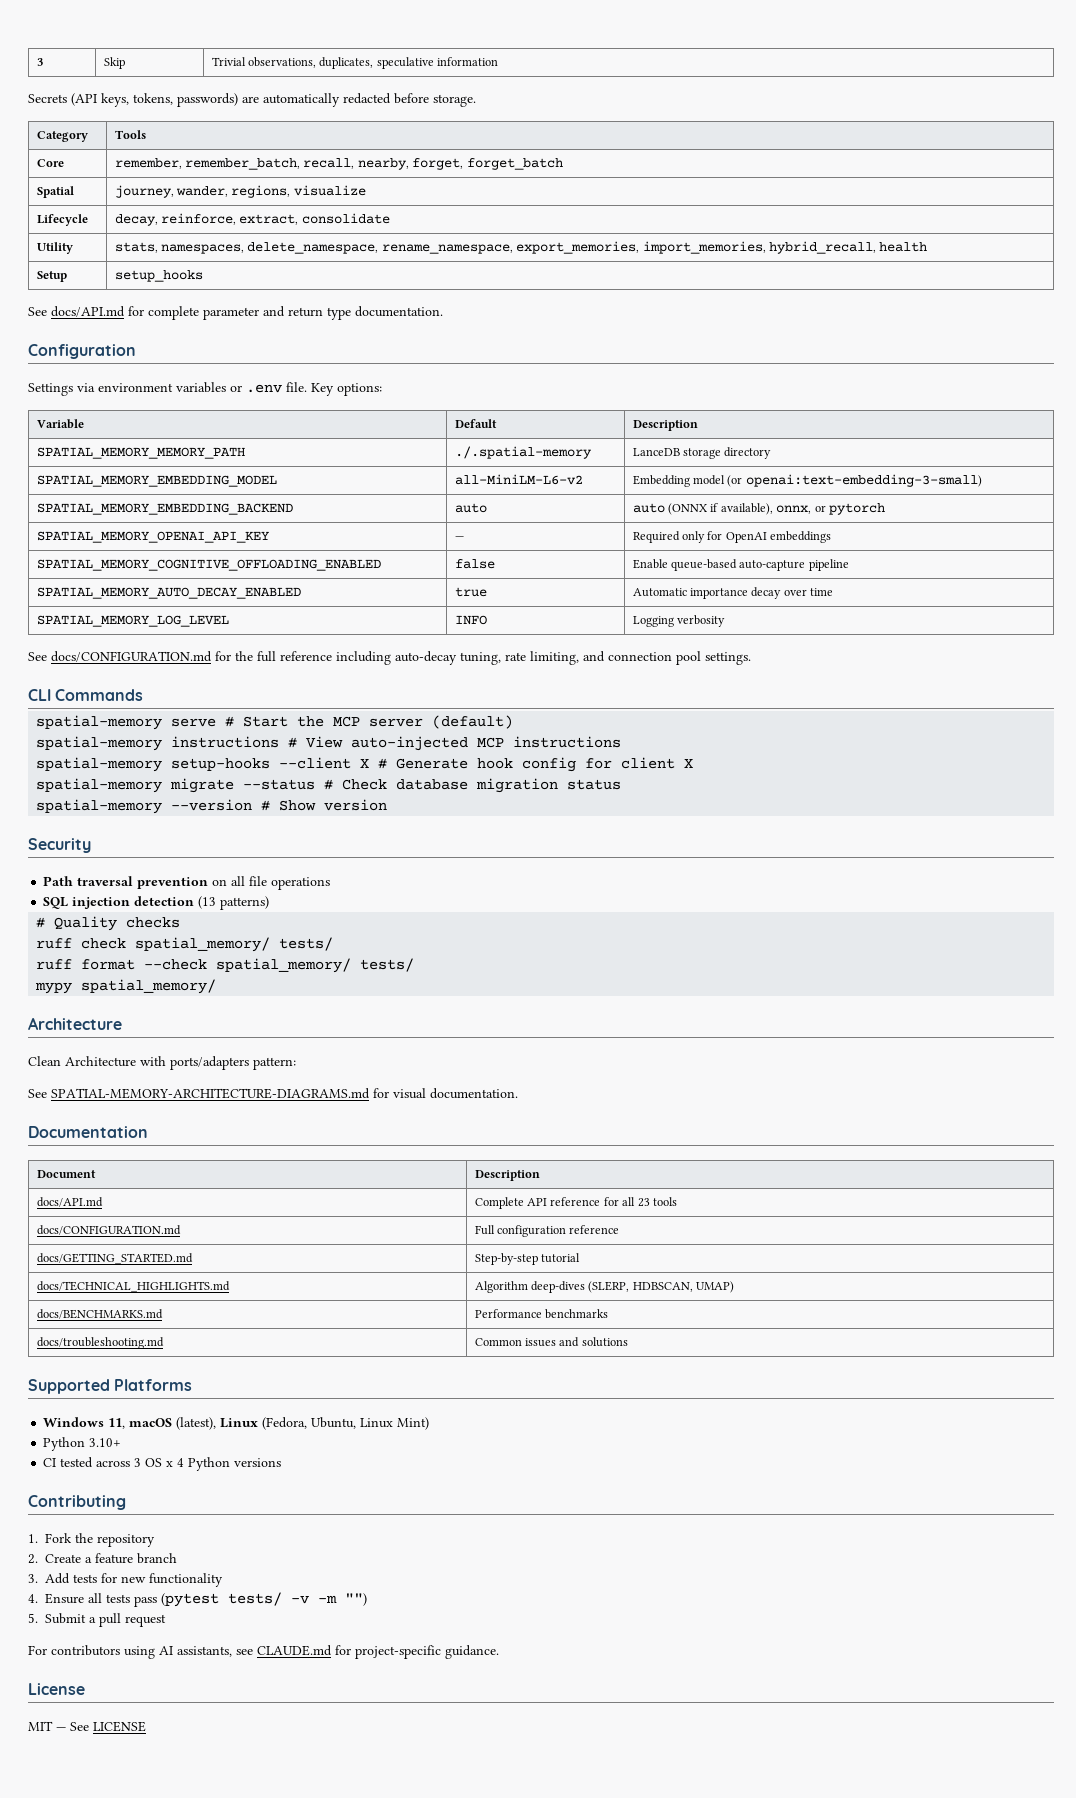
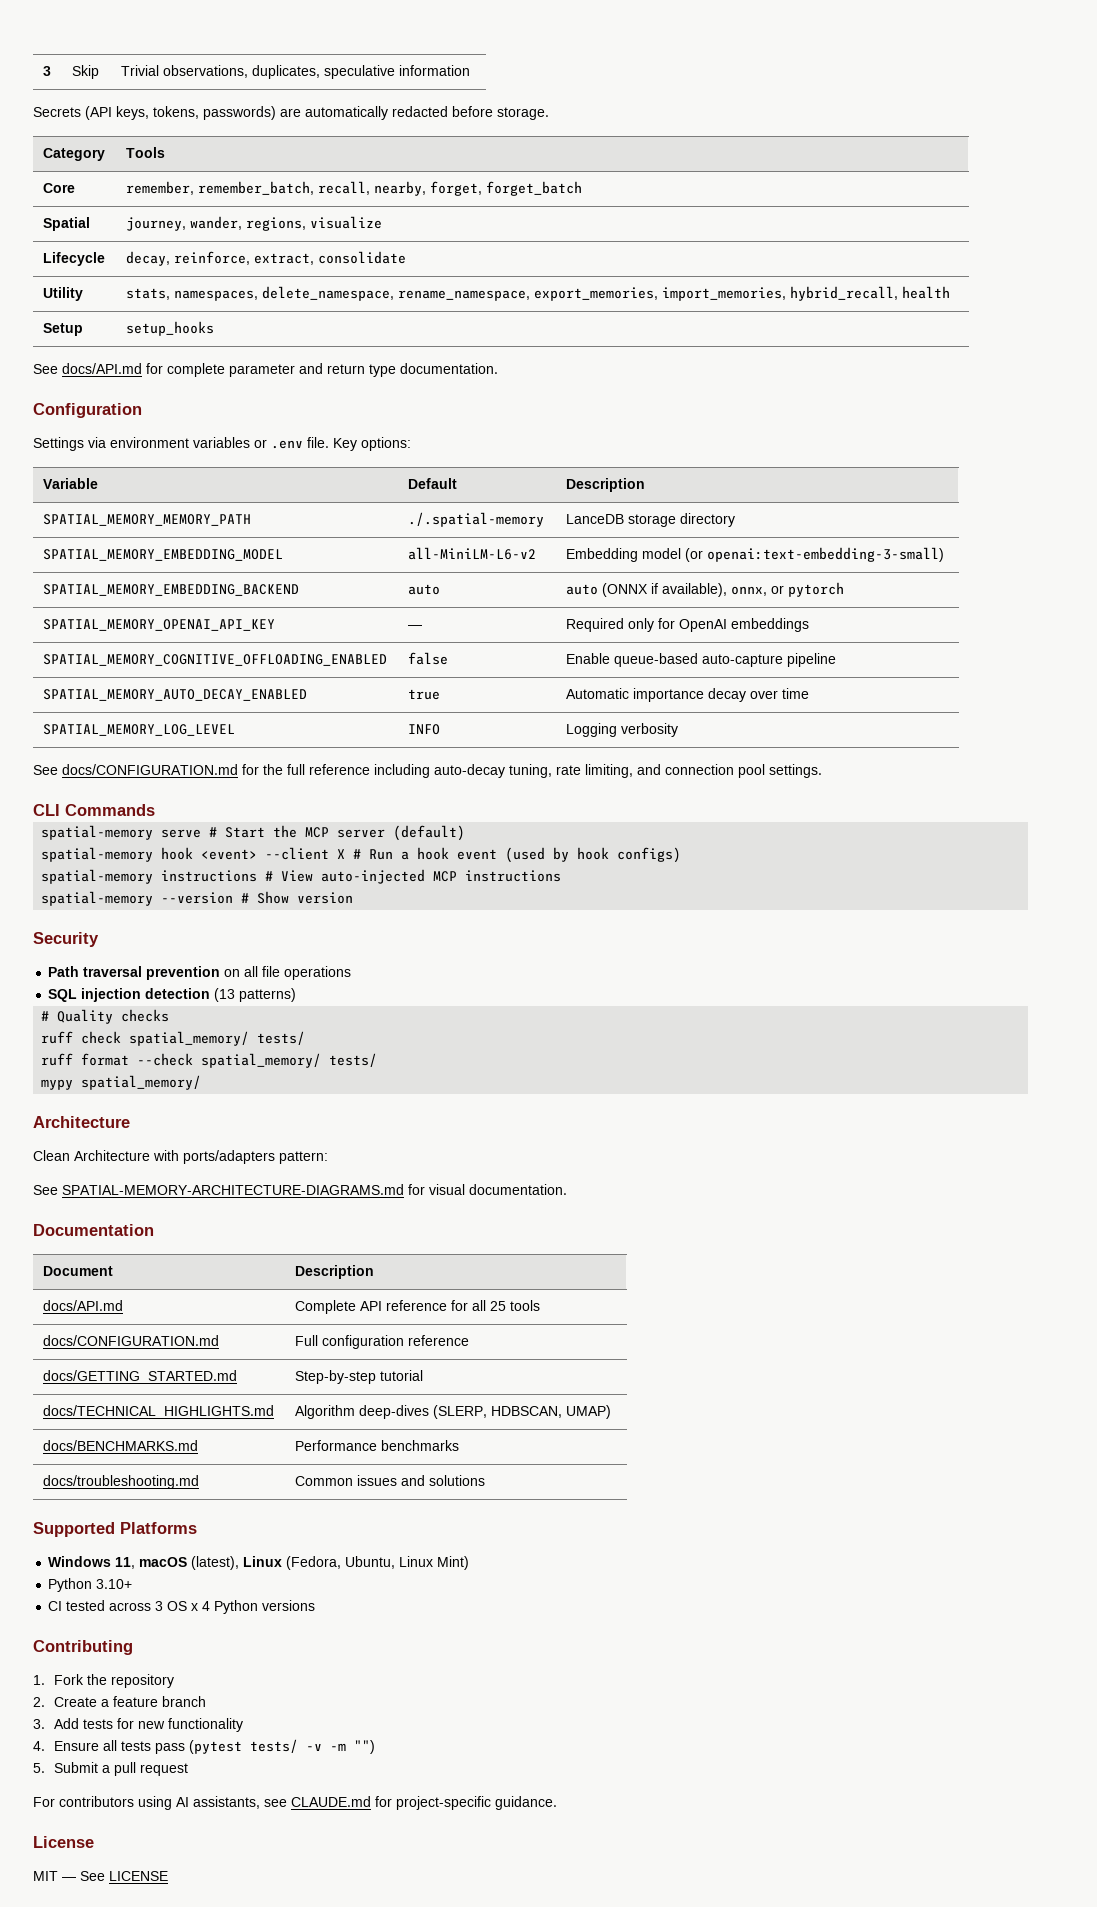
(514, 722) none -> [41,847,682,863] // spatial-memory hook <event> --client X # Run a hook event (used by hook configs)
[36,757,694,772] [36,778,622,793] // spatial-memory setup-hooks --client X # Generate hook config for client X // spatial-memory migrate --status # Check database migration status -> (562, 876) none
[637,1198,650,1207] 23 -> [490,1301,507,1311] 25

